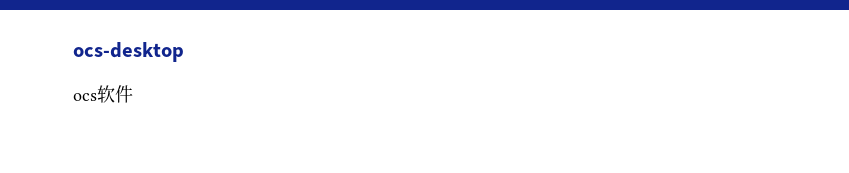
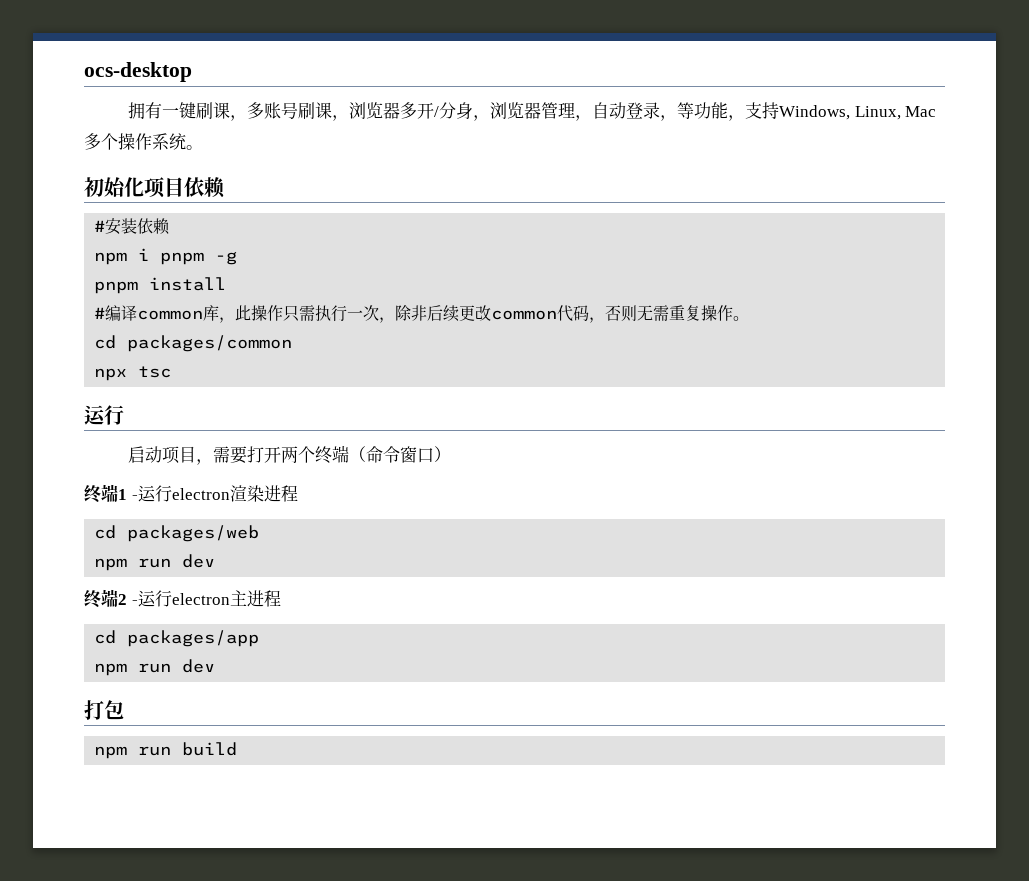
[73,85,133,103] ocs软件 -> [128,102,937,121] [84,133,203,150] [84,177,225,198] [94,218,171,235] [94,248,238,265] [94,277,227,294] [94,305,750,323] [94,335,293,352] [94,366,172,381] [84,405,124,425] [128,445,452,465] [84,484,298,503] [94,525,260,542] [94,554,216,571] [84,589,281,608] [94,630,260,647] [94,659,216,676] [84,700,124,720] [94,742,238,759] 拥有一键刷课，多账号刷课，浏览器多开/分身，浏览器管理，自动登录，等功能，支持Windows, Linux, Mac多个操作系统。 // 初始化项目依赖 // #安装依赖 // npm i pnpm -g // pnpm install // #编译common库，此操作只需执行一次，除非后续更改common代码，否则无需重复操作。 // cd packages/common // npx tsc // 运行 // 启动项目，需要打开两个终端（命令窗口） // 终端1 -运行electron渲染进程 // cd packages/web // npm run dev // 终端2 -运行electron主进程 // cd packages/app // npm run dev // 打包 // npm run build

